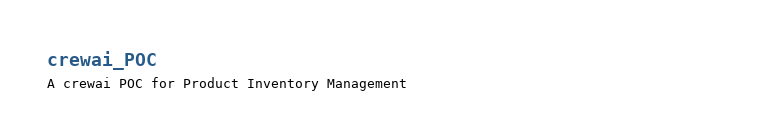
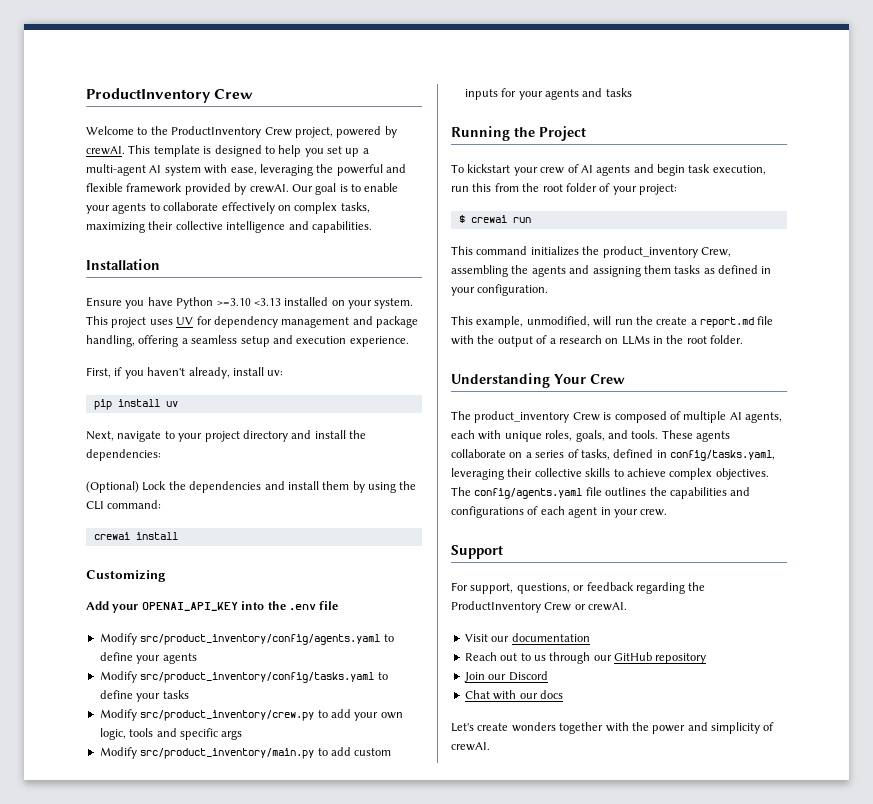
[47,51,157,70] [47,77,407,91] crewai_POC // A crewai POC for Product Inventory Management -> [86,88,254,103] [86,126,397,138] [86,145,369,157] [86,164,406,176] [86,183,399,195] [86,202,370,214] [86,221,372,233] [86,259,160,270] [86,297,414,309] [86,316,418,328] [86,335,409,347] [86,367,284,379] [93,399,178,410] [86,430,366,442] [86,449,161,461] [86,481,417,493] [86,500,162,510] [93,532,178,540] [86,570,166,582] [86,601,339,613] [99,633,394,645] [99,652,197,664] [99,671,388,683] [99,690,189,702] [99,709,403,721] [99,728,243,740] [99,747,392,759] [464,88,632,100] [451,126,586,141] [451,164,766,176] [451,183,677,195] [458,215,531,223] [451,246,731,258] [451,265,772,277] [451,284,549,296] [451,316,774,328] [451,335,744,347] [451,373,625,388] [451,411,782,423] [451,430,730,442] [451,449,775,461] [451,468,769,480] [451,487,751,499] [451,506,668,518] [451,545,503,559] [451,582,706,594] [451,601,628,613] [464,633,590,642] [464,652,707,664] [463,671,548,682] [464,690,563,700] [451,722,775,734] [451,742,490,751] ProductInventory Crew // Welcome to the ProductInventory Crew project, powered by crewAI. This template is designed to help you set up a multi-agent AI system with ease, leveraging the powerful and flexible framework provided by crewAI. Our goal is to enable your agents to collaborate effectively on complex tasks, maximizing their collective intelligence and capabilities. // Installation // Ensure you have Python >=3.10 <3.13 installed on your system. This project uses UV for dependency management and package handling, offering a seamless setup and execution experience. // First, if you haven't already, install uv: // pip install uv // Next, navigate to your project directory and install the dependencies: // (Optional) Lock the dependencies and install them by using the CLI command: // crewai install // Customizing // Add your OPENAI_API_KEY into the .env file // Modify src/product_inventory/config/agents.yaml to define your agents // Modify src/product_inventory/config/tasks.yaml to define your tasks // Modify src/product_inventory/crew.py to add your own logic, tools and specific args // Modify src/product_inventory/main.py to add custom inputs for your agents and tasks // Running the Project // To kickstart your crew of AI agents and begin task execution, run this from the root folder of your project: // $ crewai run // This command initializes the product_inventory Crew, assembling the agents and assigning them tasks as defined in your configuration. // This example, unmodified, will run the create a report.md file with the output of a research on LLMs in the root folder. // Understanding Your Crew // The product_inventory Crew is composed of multiple AI agents, each with unique roles, goals, and tools. These agents collaborate on a series of tasks, defined in config/tasks.yaml, leveraging their collective skills to achieve complex objectives. The config/agents.yaml file outlines the capabilities and configurations of each agent in your crew. // Support // For support, questions, or feedback regarding the ProductInventory Crew or crewAI. // Visit our documentation // Reach out to us through our GitHub repository // Join our Discord // Chat with our docs // Let's create wonders together with the power and simplicity of crewAI.

